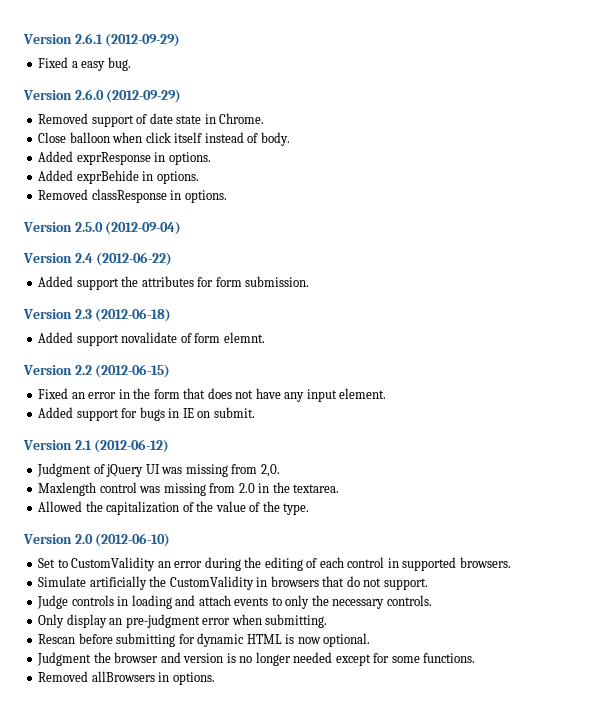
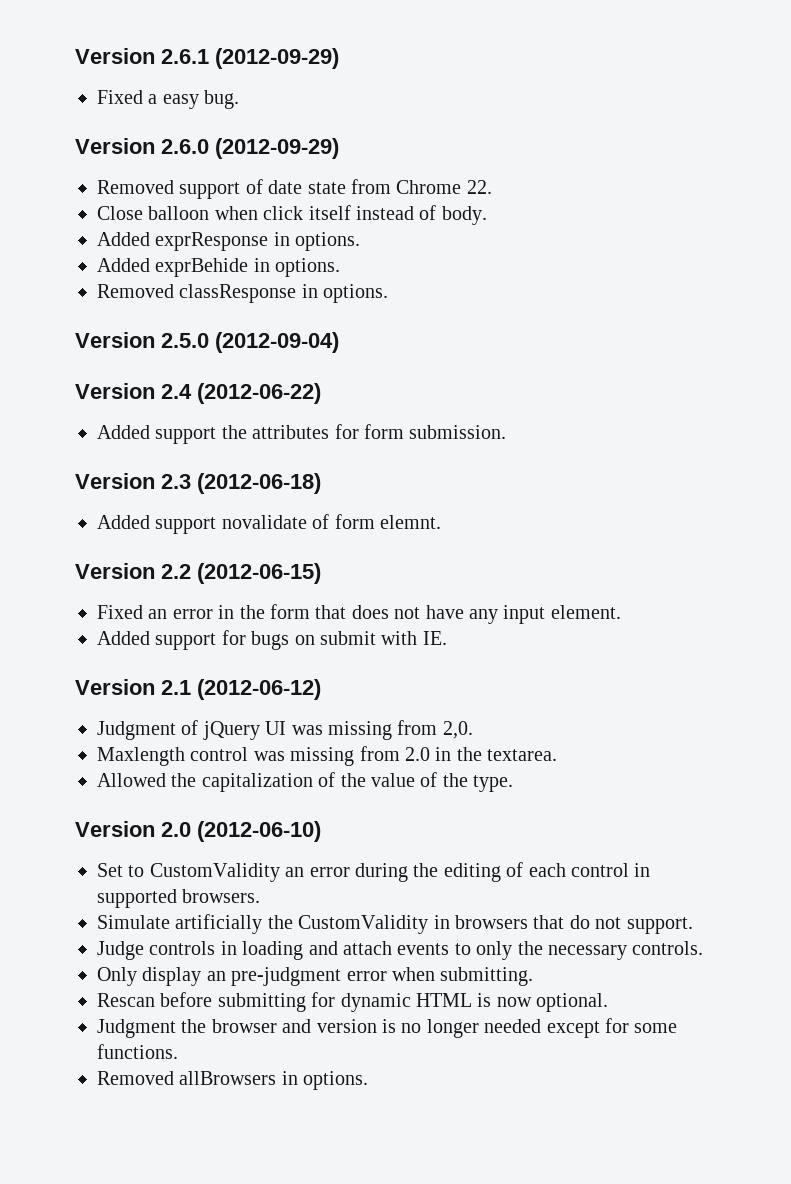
[204,113,265,124] in Chrome. -> [351,179,492,194] from Chrome 22.
[168,407,255,418] in IE on submit. -> [294,631,447,645] on submit with IE.

